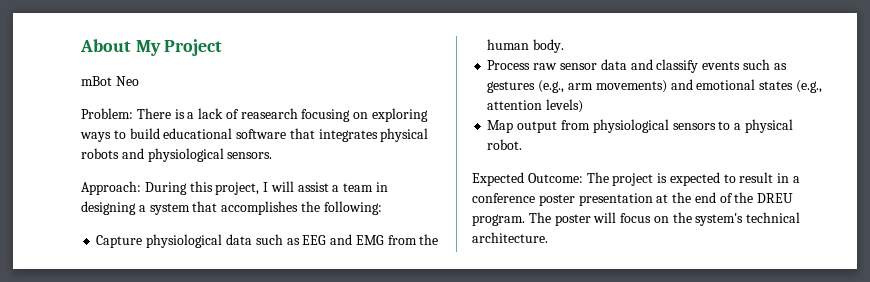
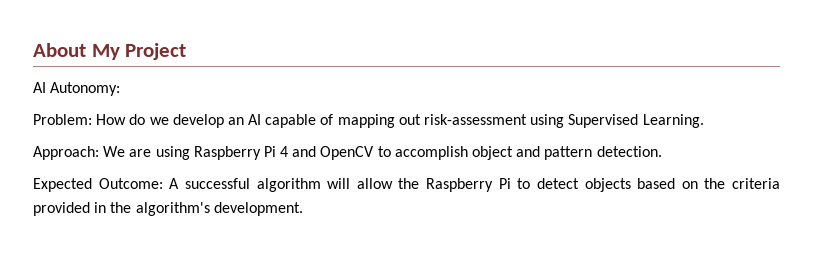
[81,76,139,86] mBot Neo -> [33,82,121,96] AI Autonomy:
[136,108,429,122] [80,128,429,142] [81,148,273,162] [81,181,389,195] [81,201,382,215] [96,234,439,248] [487,39,565,53] [487,59,787,73] [487,79,822,93] [487,99,584,113] [487,119,793,133] [487,139,523,150] [472,172,801,186] [472,192,794,206] [472,212,801,226] [472,232,548,243] There is a lack of reasearch focusing on exploring ways to build educational software that integrates physical robots and physiological sensors. // Approach: During this project, I will assist a team in designing a system that accomplishes the following: // Capture physiological data such as EEG and EMG from the human body. // Process raw sensor data and classify events such as gestures (e.g., arm movements) and emotional states (e.g., attention levels) // Map output from physiological sensors to a physical robot. // Expected Outcome: The project is expected to result in a conference poster presentation at the end of the DREU program. The poster will focus on the system's technical architecture. -> [96,114,704,128] [33,146,662,160] [33,178,780,192] [33,202,303,216] How do we develop an AI capable of mapping out risk-assessment using Supervised Learning. // Approach: We are using Raspberry Pi 4 and OpenCV to accomplish object and pattern detection. // Expected Outcome: A successful algorithm will allow the Raspberry Pi to detect objects based on the criteria provided in the algorithm's development.

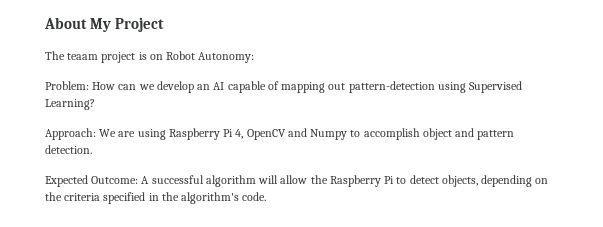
[33,82,46,93] AI -> [45,51,196,63] The teaam project is on Robot
[129,114,146,125] do -> [118,84,137,90] can
[424,114,528,125] risk-assessment -> [348,81,435,93] pattern-detection
[642,114,704,128] Learning. -> [45,99,95,110] Learning?
[280,146,375,160] 4 and OpenCV -> [235,128,348,140] 4, OpenCV and Numpy
[584,178,676,192] objects based -> [441,175,533,187] objects, depending
[33,202,90,216] provided -> [103,192,146,204] specified
[213,202,303,216] development. -> [242,192,267,201] code.

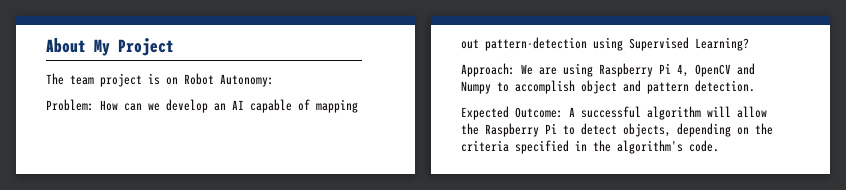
[67,53,99,60] teaam -> [70,75,94,85] team

